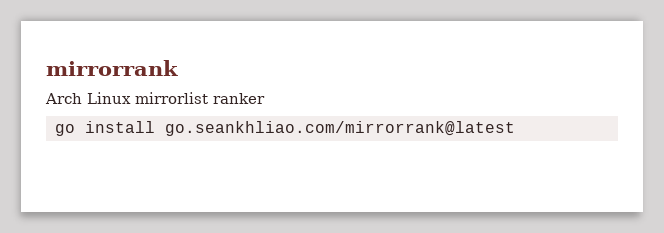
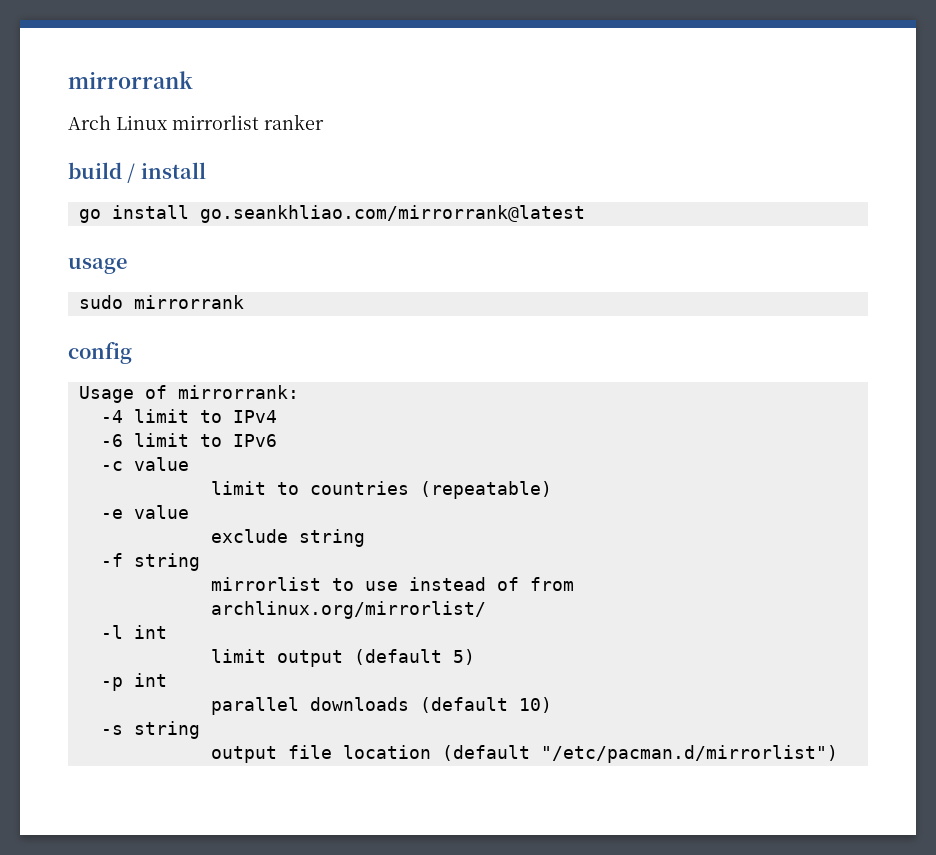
(265, 98) none -> [68,162,206,183] // build / install
(515, 128) none -> [68,257,127,274] [78,295,244,309] [68,342,132,364] [78,385,299,403] [100,409,277,423] [100,433,277,447] [100,457,189,471] [210,481,552,499] [100,505,189,519] [210,529,365,547] [100,553,200,571] [210,577,574,591] [210,601,486,619] [100,625,167,639] [210,649,475,667] [100,673,167,691] [210,697,552,715] [100,721,200,739] [210,745,838,763] // usage // sudo mirrorrank // config // Usage of mirrorrank: // -4 limit to IPv4 // -6 limit to IPv6 // -c value // limit to countries (repeatable) // -e value // exclude string // -f string // mirrorlist to use instead of from archlinux.org/mirrorlist/ // -l int // limit output (default 5) // -p int // parallel downloads (default 10) // -s string // output file location (default "/etc/pacman.d/mirrorlist")

